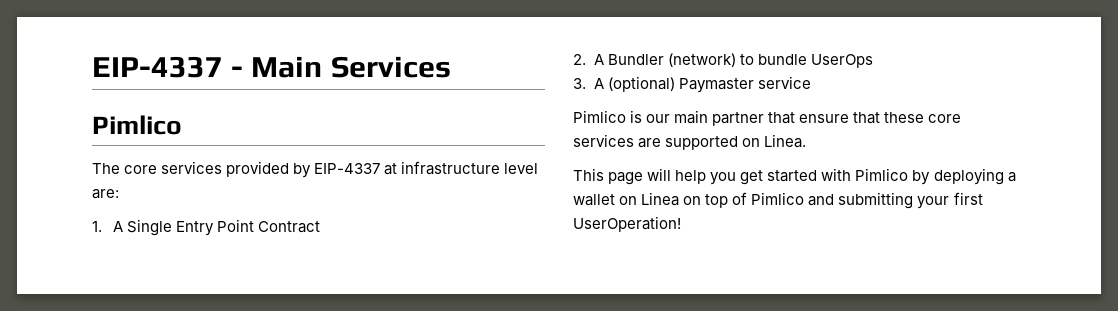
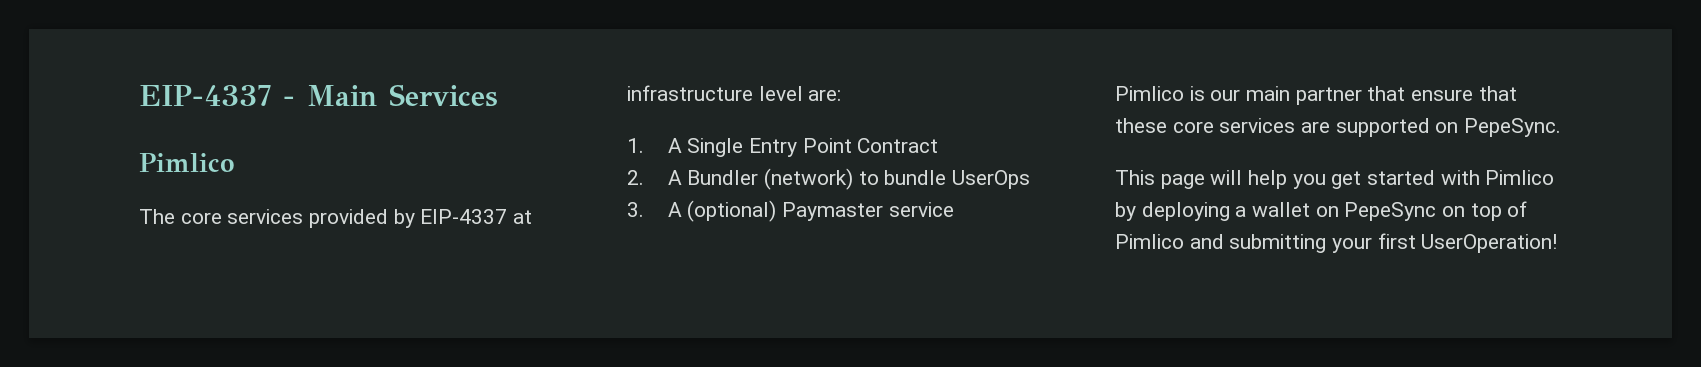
[764,134,807,148] Linea. -> [1464,118,1562,137] PepeSync.
[641,192,680,206] Linea -> [1344,202,1437,221] PepeSync

